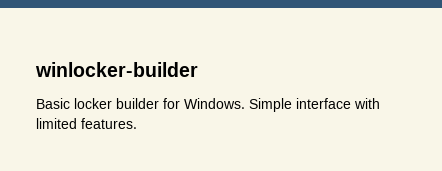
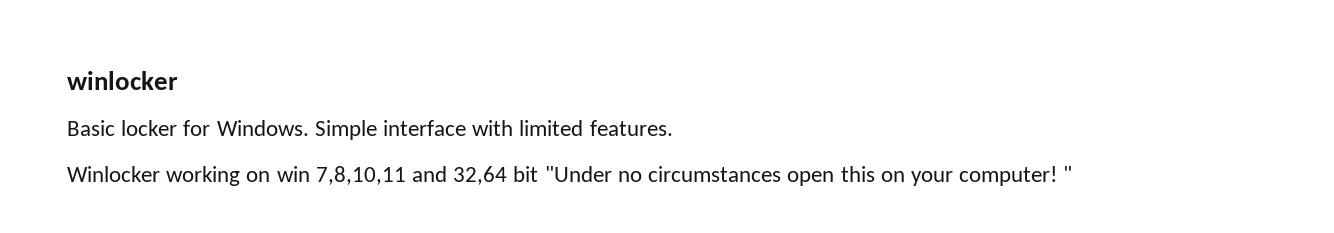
[35,62,198,77] winlocker-builder -> [67,71,178,90] winlocker
[116,98,159,109] builder -> (178, 128) none
(137, 123) none -> [67,166,1073,186] // Winlocker working on win 7,8,10,11 and 32,64 bit "Under no circumstances open this on your computer! "

